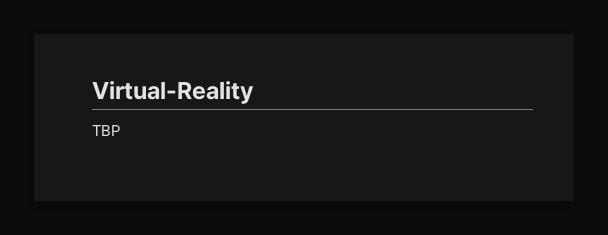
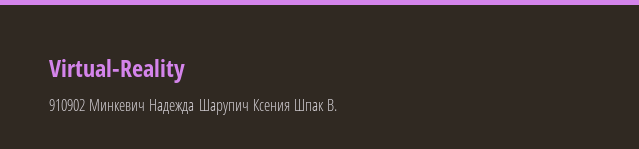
[92,125,120,136] ТВР -> [49,99,338,115] 910902 Минкевич Надежда Шарупич Ксения Шпак В.

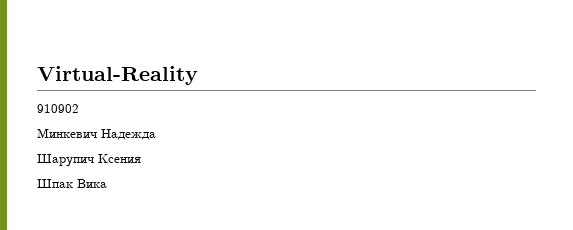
(85, 105) none -> (79, 108) //
(195, 106) none -> (156, 134) //
[293,99,338,111] Шпак В. -> [37,179,107,188] // Шпак Вика

